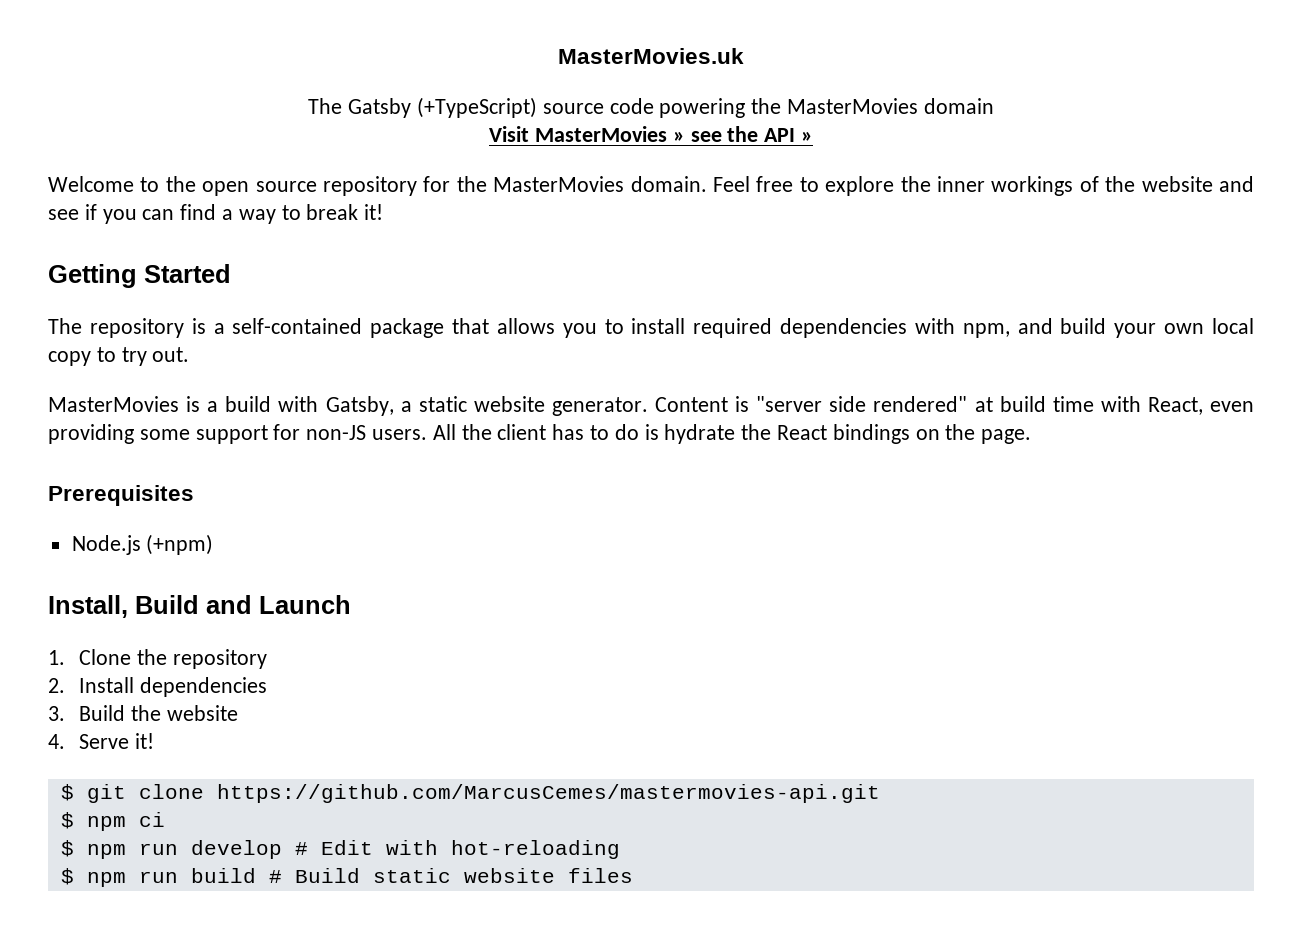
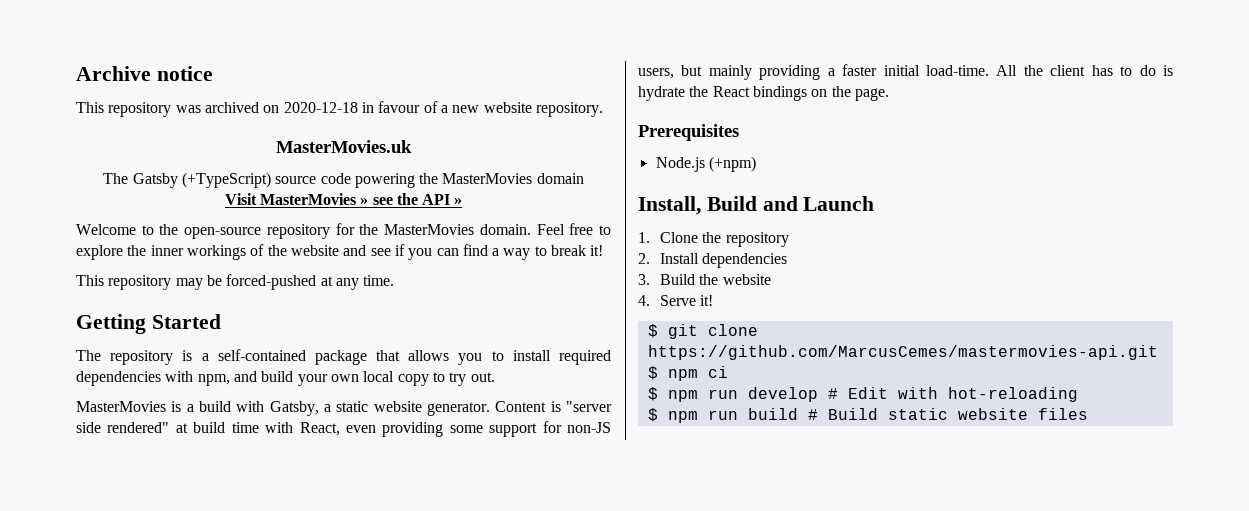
(558, 56) none -> [76,66,213,81] [76,101,603,117] Archive notice // This repository was archived on 2020-12-18 in favour of a new website repository. //
[202,181,317,196] open source -> [184,227,262,239] open-source
(384, 212) none -> [76,274,395,290] // This repository may be forced-pushed at any time.
[372,429,428,440] users. -> [638,64,989,80] users, but mainly providing a faster initial load-time.

